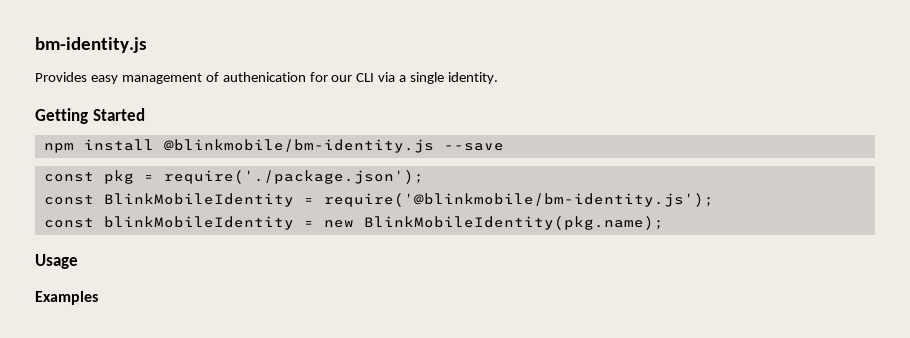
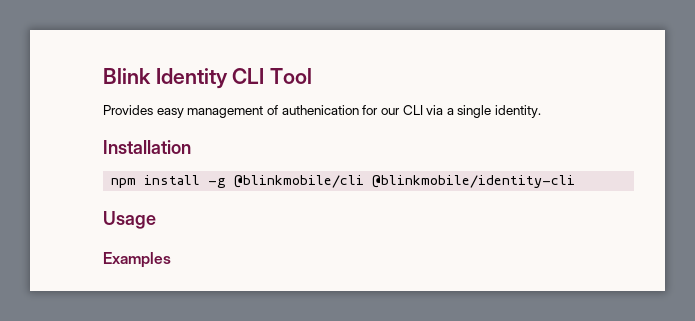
[35,37,147,53] bm-identity.js -> [103,68,313,89] Blink Identity CLI Tool
[35,108,145,124] Getting Started -> [103,140,191,154] Installation
[163,139,504,153] [43,170,424,184] [43,193,714,207] [43,216,664,230] @blinkmobile/bm-identity.js --save // const pkg = require('./package.json'); // const BlinkMobileIdentity = require('@blinkmobile/bm-identity.js'); // const blinkMobileIdentity = new BlinkMobileIdentity(pkg.name); -> [208,175,576,188] -g @blinkmobile/cli @blinkmobile/identity-cli

